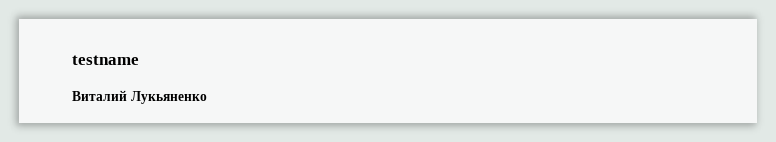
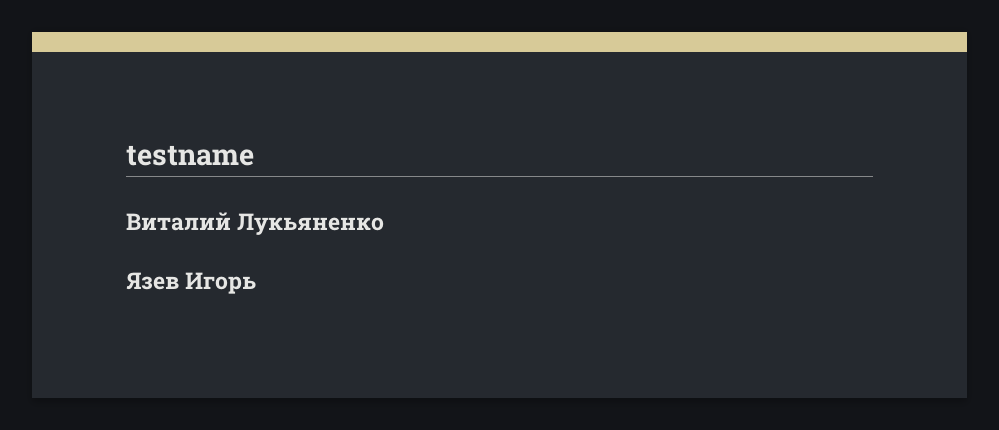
(207, 97) none -> [126,272,257,294] // Язев Игорь

